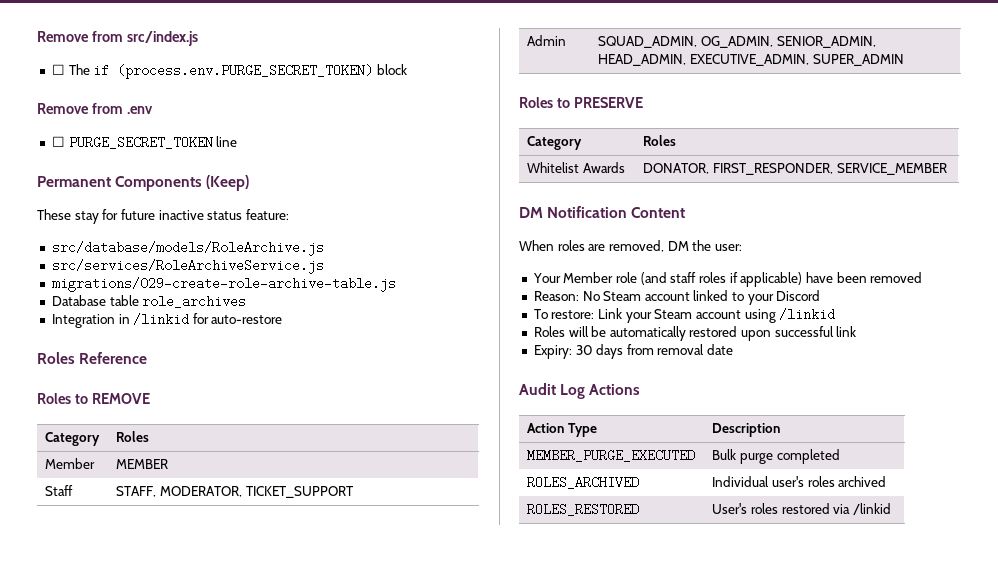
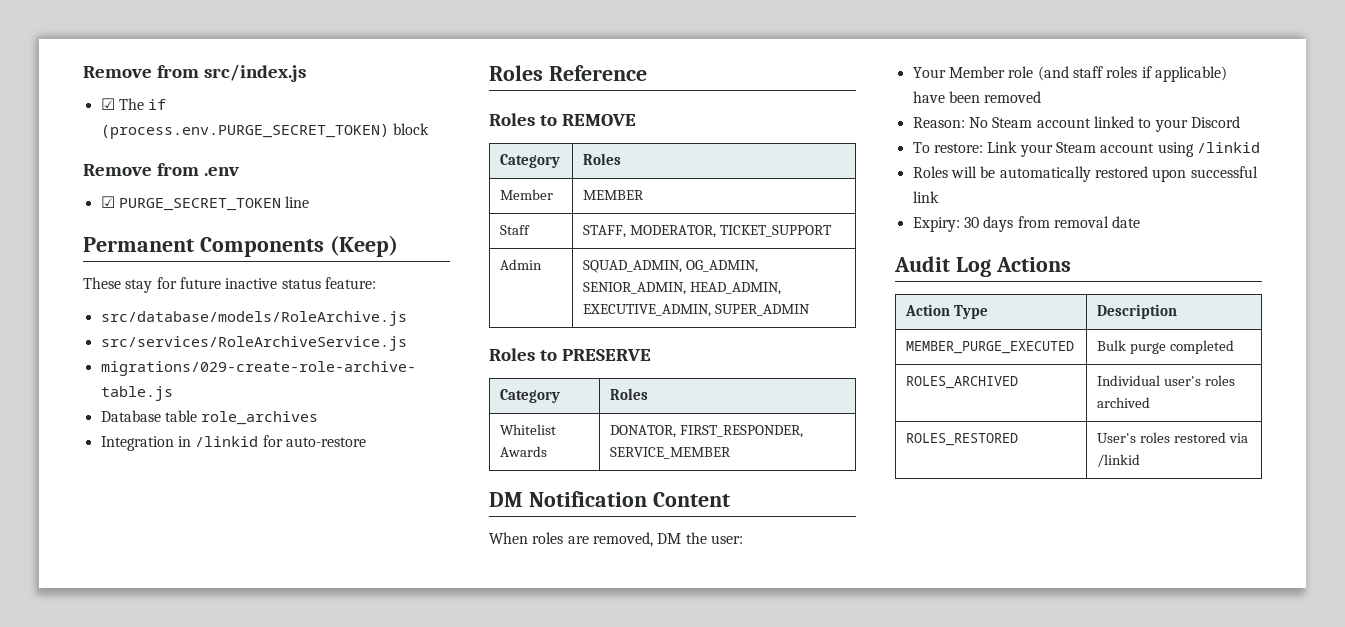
[51,64,65,75] ☐ -> [100,98,115,110] ☑
[51,136,65,147] ☐ -> [100,196,115,208] ☑

